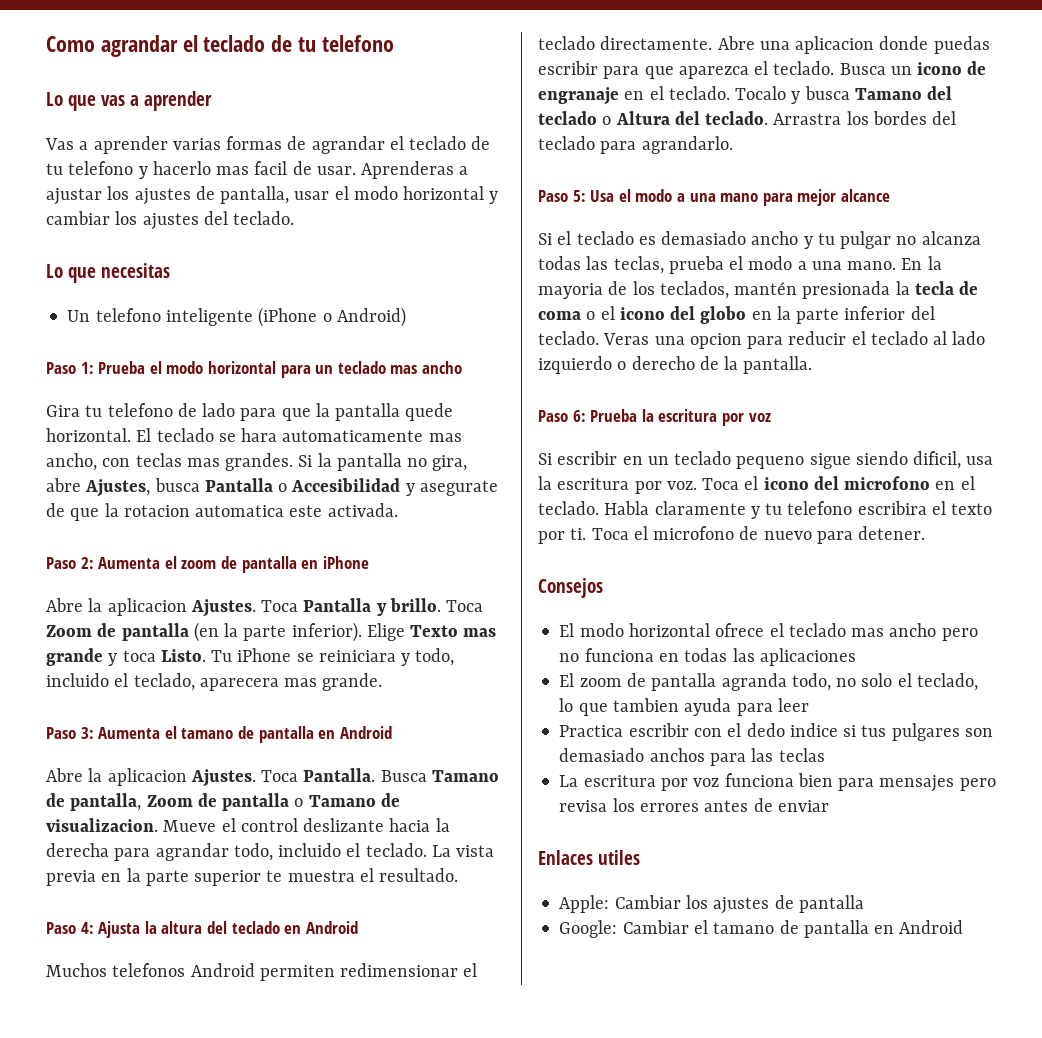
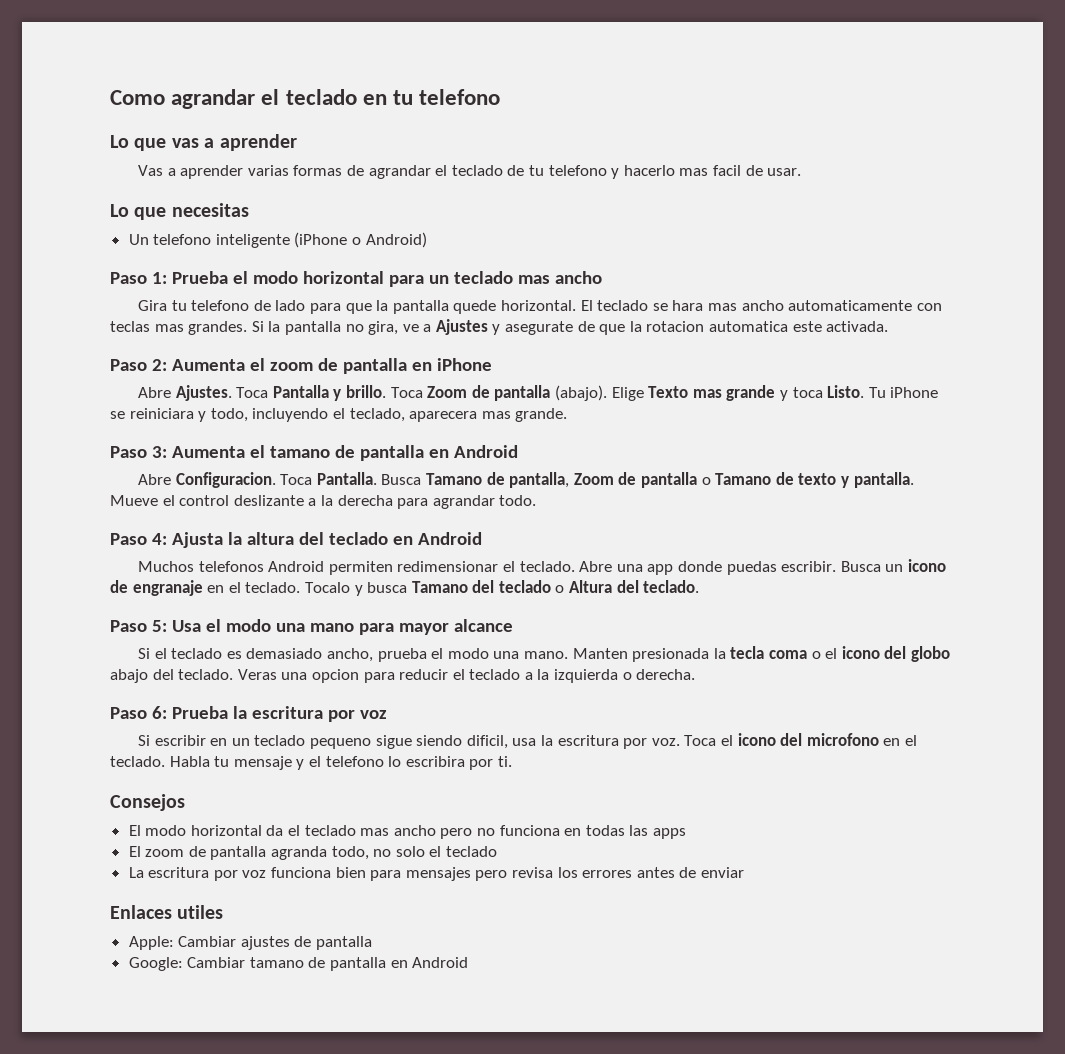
[271,35,293,52] de -> [362,94,387,105] en
[361,161,469,179] [46,186,499,205] [46,211,295,230] Aprenderas a ajustar los ajustes de pantalla, usar el modo horizontal y cambiar los ajustes del teclado. -> (802, 172) none
[282,430,462,442] [46,453,97,471] automaticamente mas ancho, -> [707,300,913,311] mas ancho automaticamente
[46,478,401,497] abre Ajustes, busca Pantalla o Accesibilidad -> [402,319,488,335] ve a Ajustes
[88,598,187,616] la aplicacion -> (172, 392) none
[193,622,362,642] (en la parte inferior). -> [554,385,607,401] (abajo).
[46,673,109,687] incluido -> [252,408,329,422] incluyendo
[88,768,256,787] la aplicacion Ajustes. -> [175,472,276,488] Configuracion.
[46,818,158,832] visualizacion. -> [798,472,914,488] texto y pantalla.
[389,818,431,832] hacia -> [308,498,317,506] a
[233,843,495,861] [46,868,459,886] todo, incluido el teclado. La vista previa en la parte superior te muestra el resultado. -> [499,495,537,506] todo.
[538,36,713,50] teclado directamente. -> [519,561,575,572] teclado.
[795,36,875,54] aplicacion -> [647,564,674,575] app
[538,61,835,79] escribir para que aparezca el teclado. -> [781,561,837,572] escribir.
[773,111,957,125] [538,136,733,154] Arrastra los bordes del teclado para agrandarlo. -> (700, 586) none
[676,193,685,202] a -> (271, 625) none
[797,189,837,206] mejor -> [398,623,449,635] mayor
[751,231,981,249] [538,256,664,274] ancho y tu pulgar no alcanza todas las teclas, -> [327,648,374,662] ancho,
[797,261,807,270] a -> (489, 653) none
[901,256,942,270] [538,281,798,299] En la mayoria de los teclados, mantén -> [572,648,628,659] Manten
[959,281,979,295] de -> (765, 652) none
[751,306,906,324] en la parte inferior -> [110,669,148,683] abajo
[933,331,986,345] [538,356,813,374] al lado izquierdo o derecho de la pantalla. -> [524,669,696,683] a la izquierda o derecha.
[654,501,993,519] [538,526,926,544] claramente y tu telefono escribira el texto por ti. Toca el microfono de nuevo para detener. -> [214,756,512,770] tu mensaje y el telefono lo escribira por ti.
[715,623,765,637] ofrece -> [266,825,284,836] da
[759,648,856,666] aplicaciones -> [652,828,686,839] apps
[916,673,978,691] [559,698,809,716] [559,723,993,741] [559,748,825,766] teclado, lo que tambien ayuda para leer // Practica escribir con el dedo indice si tus pulgares son demasiado anchos para las teclas -> [446,846,498,857] teclado
[685,895,708,909] los -> (237, 941) none
[693,920,708,934] el -> (246, 962) none

